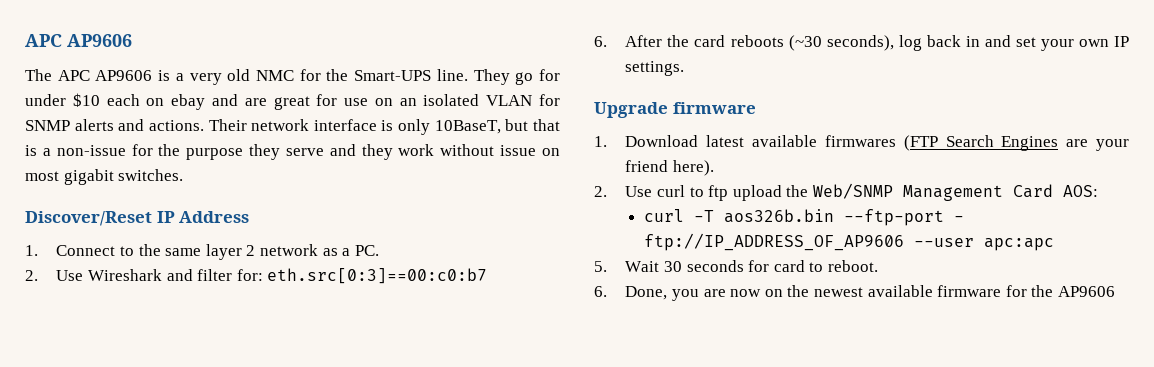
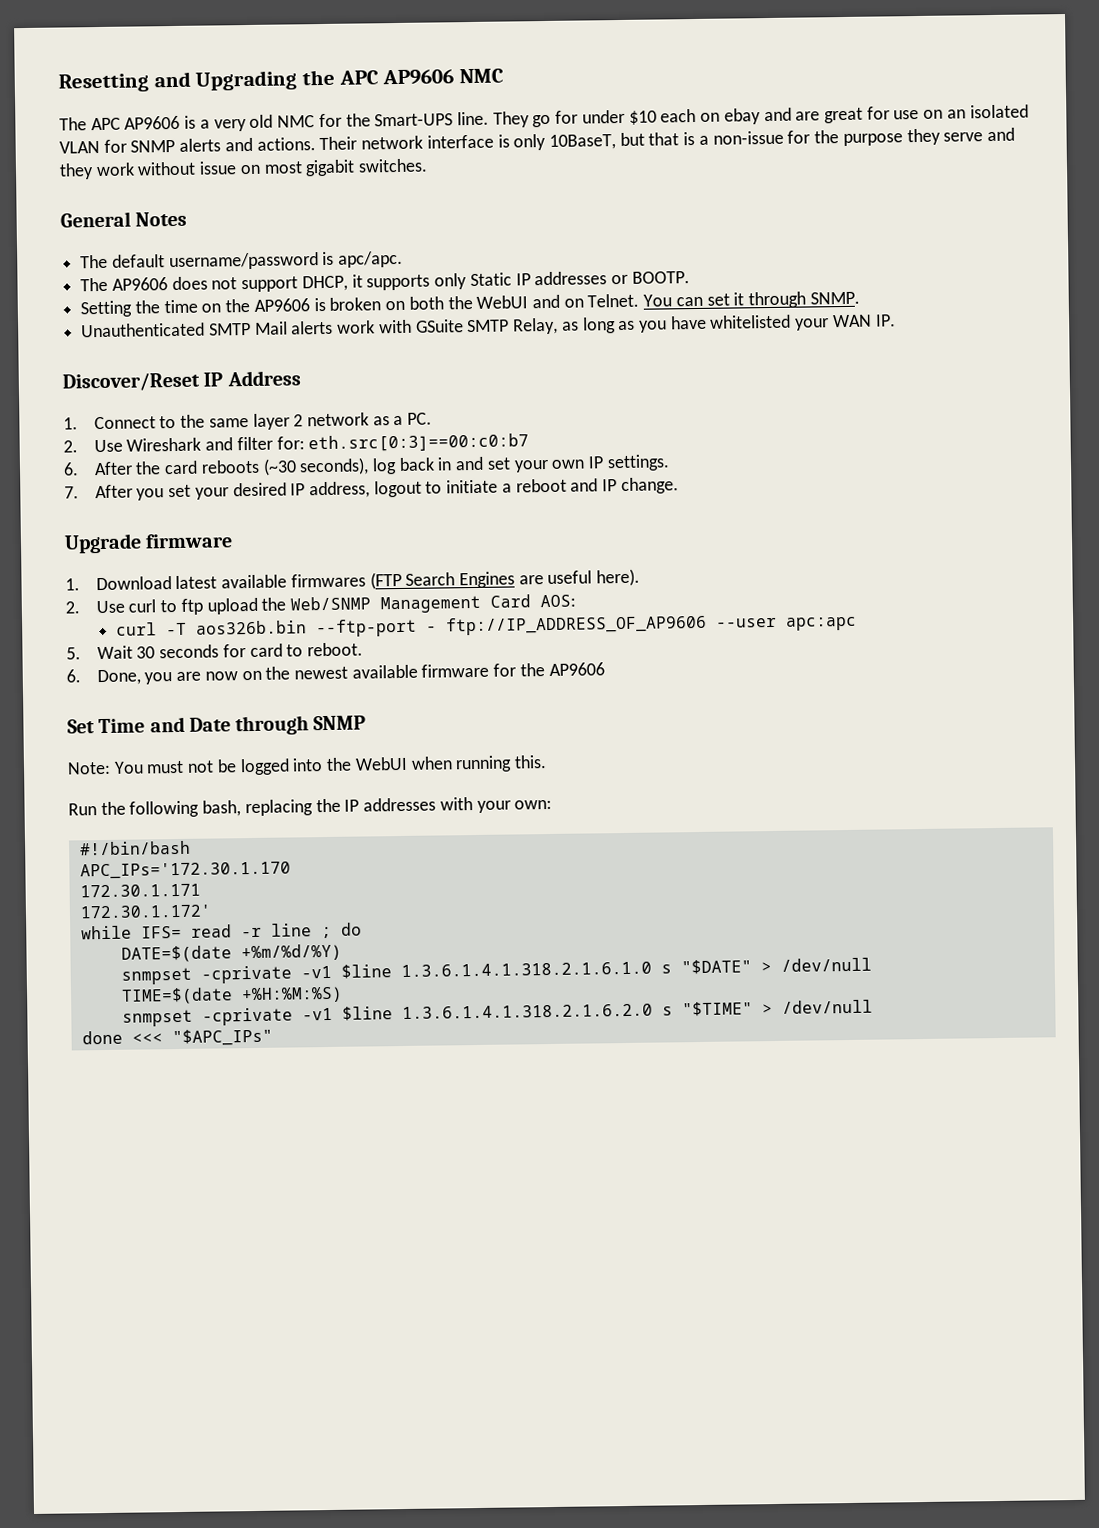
[25,34,132,47] APC AP9606 -> [58,68,505,93] Resetting and Upgrading the APC AP9606 NMC
(184, 175) none -> [60,211,188,228] [80,250,404,271] [80,271,690,293] [80,291,860,318] [81,314,896,338] // General Notes // The default username/password is apc/apc. // The AP9606 does not support DHCP, it supports only Static IP addresses or BOOTP. // Setting the time on the AP9606 is broken on both the WebUI and on Telnet. You can set it through SNMP. // Unauthenticated SMTP Mail alerts work with GSuite SMTP Relay, as long as you have whitelisted your WAN IP.
(685, 68) none -> [64,477,679,501] // 7. After you set your desired IP address, logout to initiate a reboot and IP change.
[1096,139,1129,151] [625,160,669,172] your friend -> [547,570,593,585] useful
(1115, 291) none -> [67,715,367,736] [67,755,547,776] [68,797,553,818] [79,840,191,856] [79,861,291,880] [79,883,201,898] [79,904,212,919] [80,922,362,940] [120,943,342,963] [120,957,872,985] [120,986,343,1005] [121,999,873,1027] [81,1028,273,1047] // Set Time and Date through SNMP // Note: You must not be logged into the WebUI when running this. // Run the following bash, replacing the IP addresses with your own: // #!/bin/bash // APC_IPs='172.30.1.170 // 172.30.1.171 // 172.30.1.172' // while IFS= read -r line ; do // DATE=$(date +%m/%d/%Y) // snmpset -cprivate -v1 $line 1.3.6.1.4.1.318.2.1.6.1.0 s "$DATE" > /dev/null // TIME=$(date +%H:%M:%S) // snmpset -cprivate -v1 $line 1.3.6.1.4.1.318.2.1.6.2.0 s "$TIME" > /dev/null // done <<< "$APC_IPs"

